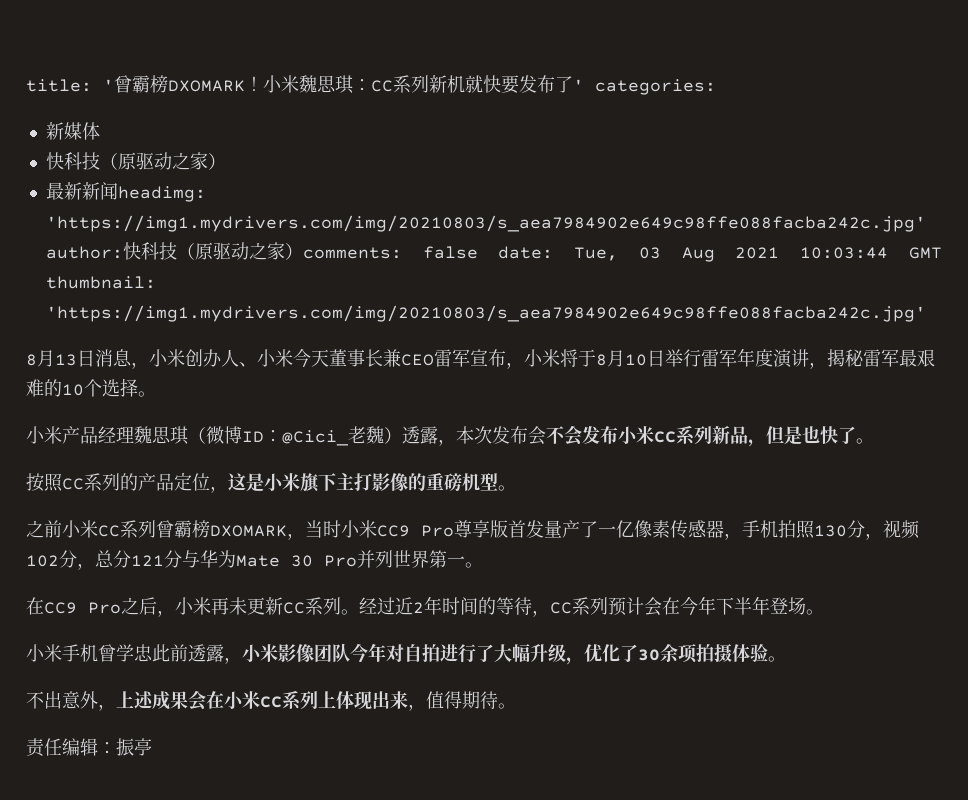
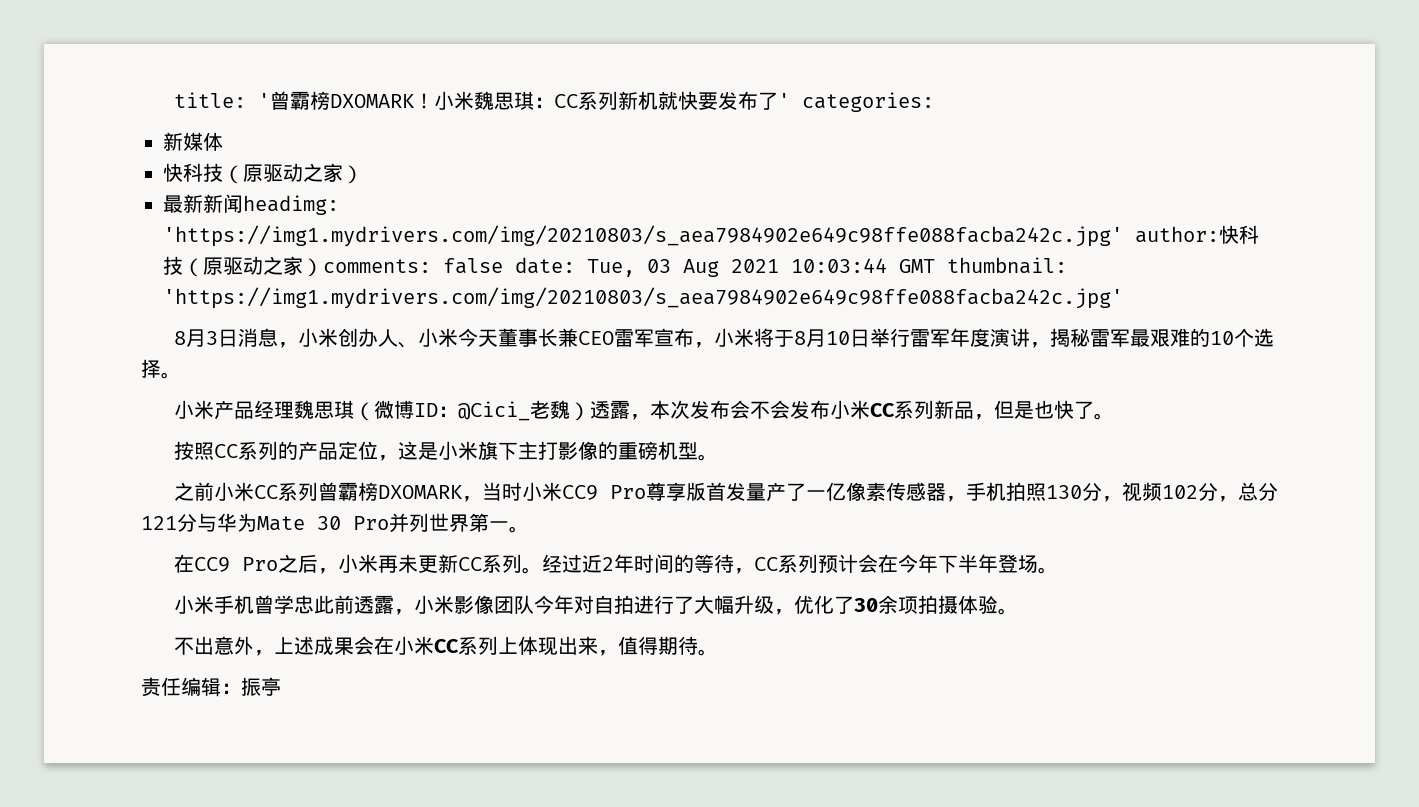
[55,354,77,366] 13 -> [205,331,218,345] 3

